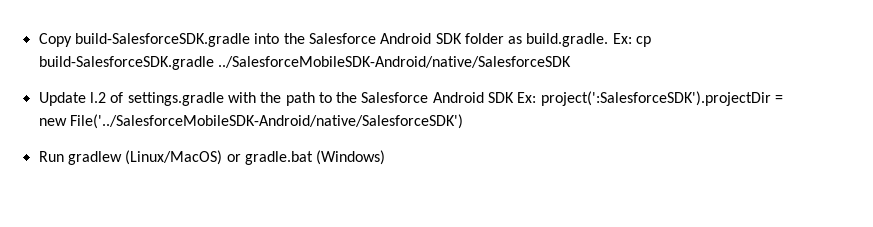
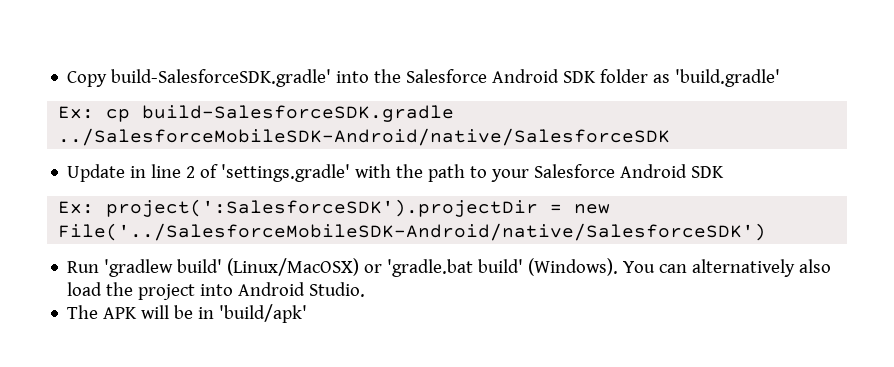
[74,33,250,47] build-SalesforceSDK.gradle -> [111,69,332,87] build-SalesforceSDK.gradle'
[526,33,609,47] build.gradle. -> [675,69,781,87] 'build.gradle' //
[89,92,224,106] l.2 of settings.gradle -> [130,164,351,182] in line 2 of 'settings.gradle'
[336,92,515,103] the Salesforce Android SDK -> [491,164,725,182] your Salesforce Android SDK //
[67,150,386,165] gradlew (Linux/MacOS) or gradle.bat (Windows) -> [104,258,832,277] [67,282,366,300] [67,304,308,323] 'gradlew build' (Linux/MacOSX) or 'gradle.bat build' (Windows). You can alternatively also load the project into Android Studio. // The APK will be in 'build/apk'

